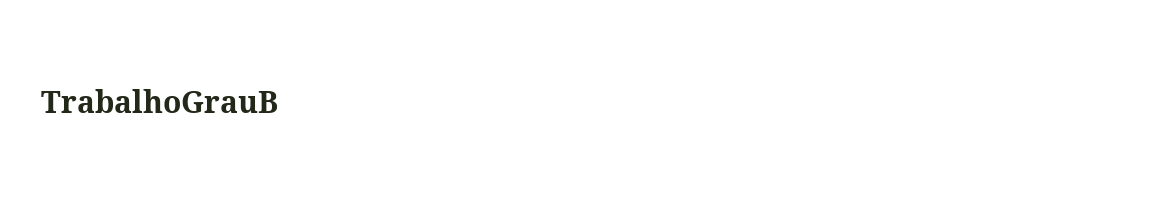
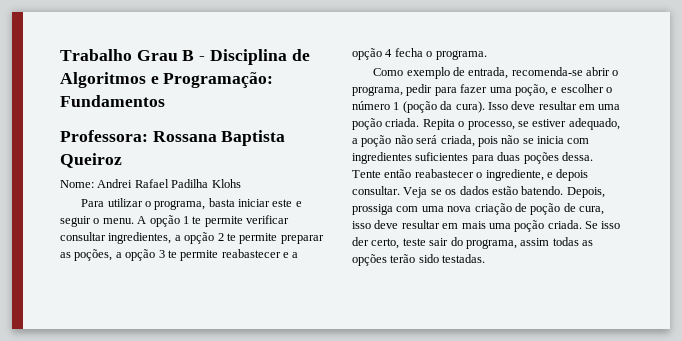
[41,89,278,113] TrabalhoGrauB -> [60,49,310,65] [60,72,274,88] [60,95,165,107] [60,130,286,146] [60,153,122,168] [60,179,241,188] [81,198,302,210] [60,215,289,227] [60,232,324,244] [60,249,299,261] [352,48,487,60] [373,67,619,79] [352,84,612,96] [352,101,621,113] [352,118,620,130] [352,135,590,147] [352,152,593,164] [352,169,589,181] [352,186,605,198] [352,203,604,215] [352,220,621,232] [352,237,593,249] [352,254,486,266] Trabalho Grau B - Disciplina de Algoritmos e Programação: Fundamentos // Professora: Rossana Baptista Queiroz // Nome: Andrei Rafael Padilha Klohs // Para utilizar o programa, basta iniciar este e seguir o menu. A opção 1 te permite verificar consultar ingredientes, a opção 2 te permite preparar as poções, a opção 3 te permite reabastecer e a opção 4 fecha o programa. // Como exemplo de entrada, recomenda-se abrir o programa, pedir para fazer uma poção, e escolher o número 1 (poção da cura). Isso deve resultar em uma poção criada. Repita o processo, se estiver adequado, a poção não será criada, pois não se inicia com ingredientes suficientes para duas poções dessa. Tente então reabastecer o ingrediente, e depois consultar. Veja se os dados estão batendo. Depois, prossiga com uma nova criação de poção de cura, isso deve resultar em mais uma poção criada. Se isso der certo, teste sair do programa, assim todas as opções terão sido testadas.

